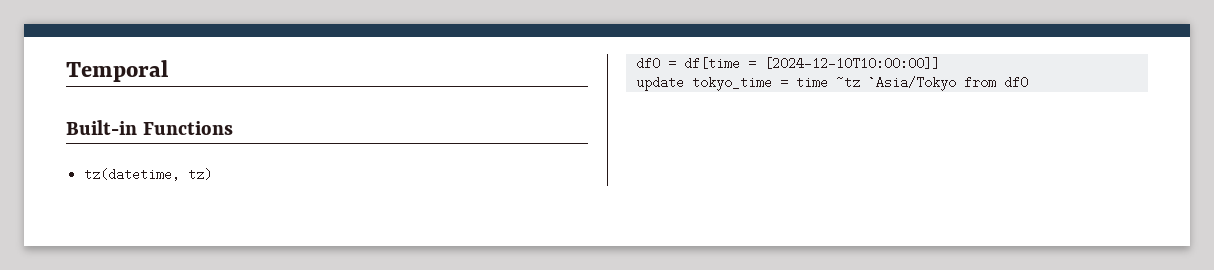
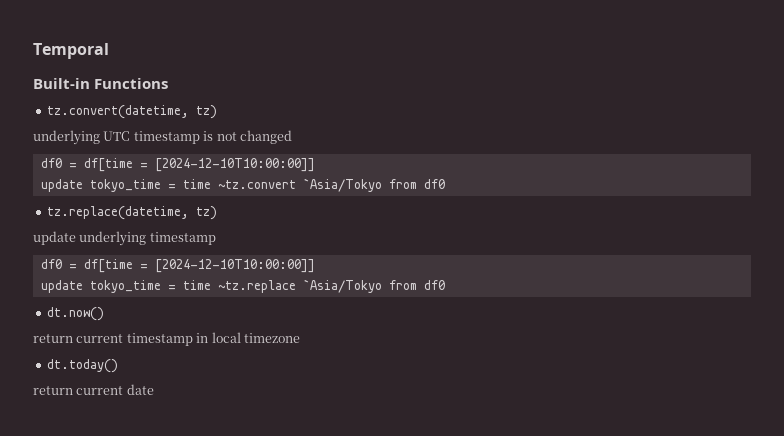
[84,168,213,181] [635,57,940,70] [635,76,1028,91] tz(datetime, tz) // df0 = df[time = [2024-12-10T10:00:00]] // update tokyo_time = time ~tz `Asia/Tokyo from df0 -> [46,105,217,119] [33,130,292,145] [40,158,315,172] [40,178,445,192] [46,206,217,220] [33,231,216,246] [40,259,315,273] [40,279,445,293] [46,307,104,321] [33,332,300,346] [46,359,118,373] [33,384,154,395] tz.convert(datetime, tz) // underlying UTC timestamp is not changed // df0 = df[time = [2024-12-10T10:00:00]] // update tokyo_time = time ~tz.convert `Asia/Tokyo from df0 // tz.replace(datetime, tz) // update underlying timestamp // df0 = df[time = [2024-12-10T10:00:00]] // update tokyo_time = time ~tz.replace `Asia/Tokyo from df0 // dt.now() // return current timestamp in local timezone // dt.today() // return current date

